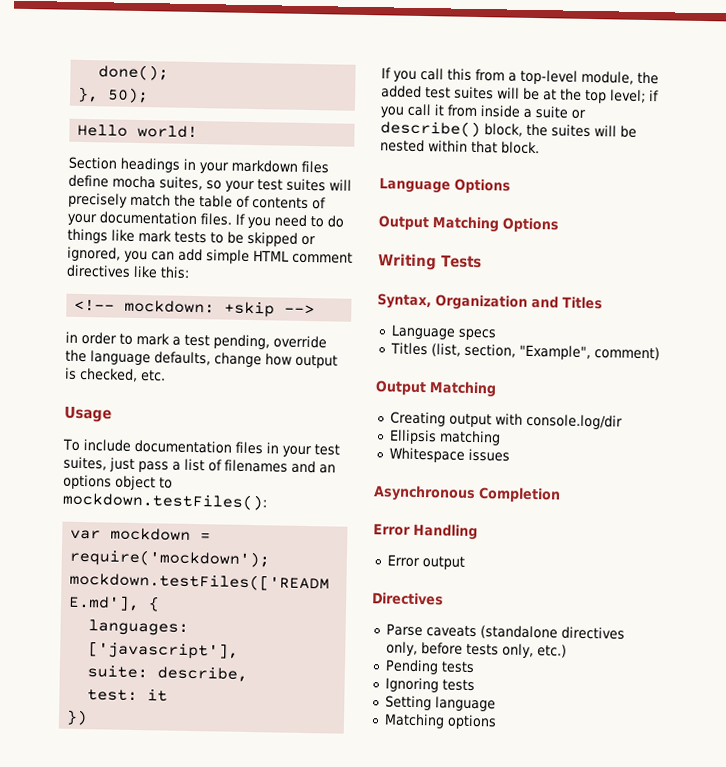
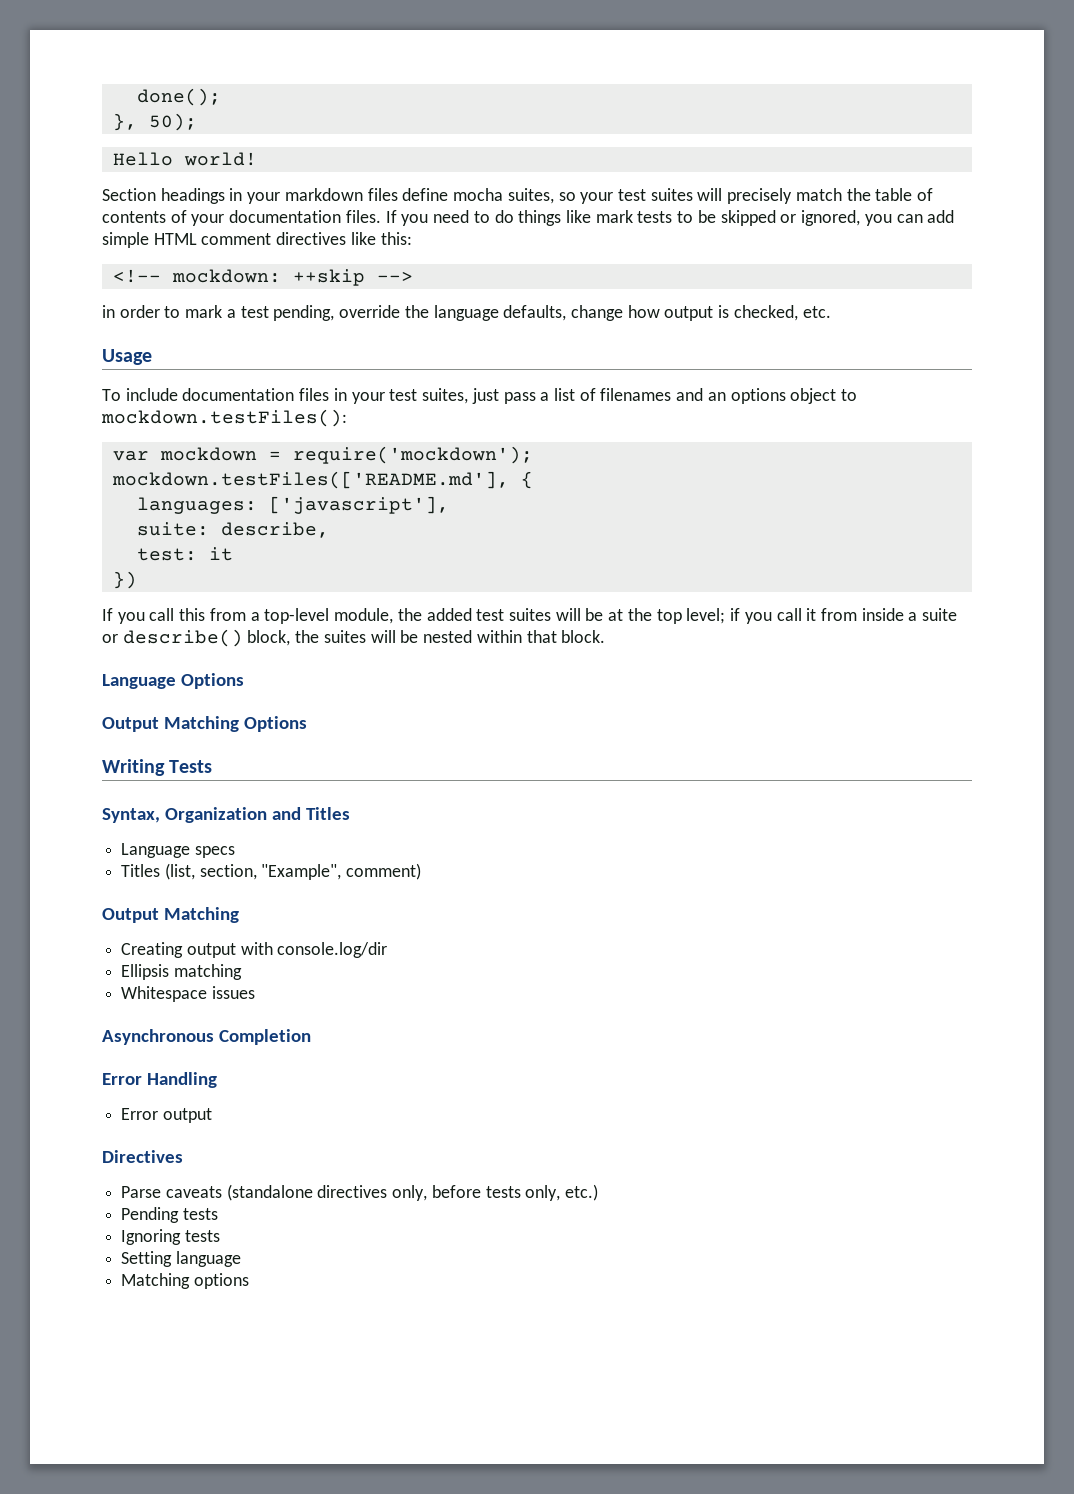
[224,301,276,318] +skip -> [292,269,365,286] ++skip

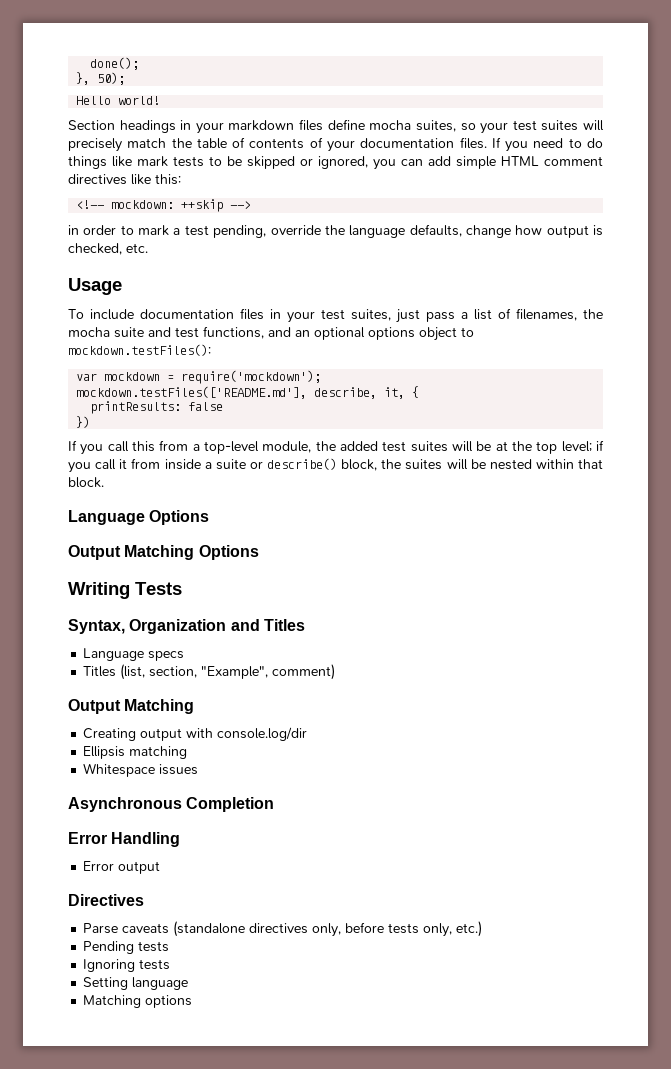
[600,388,672,401] filenames -> [516,308,603,321] [68,326,264,339] filenames, the mocha suite and test functions,
(726, 396) none -> [314,327,365,340] optional
(509, 480) none -> [314,387,406,399] describe, it,
[136,496,449,514] [136,522,329,538] [136,547,233,561] languages: ['javascript'], // suite: describe, // test: it -> [90,401,224,414] printResults: false

